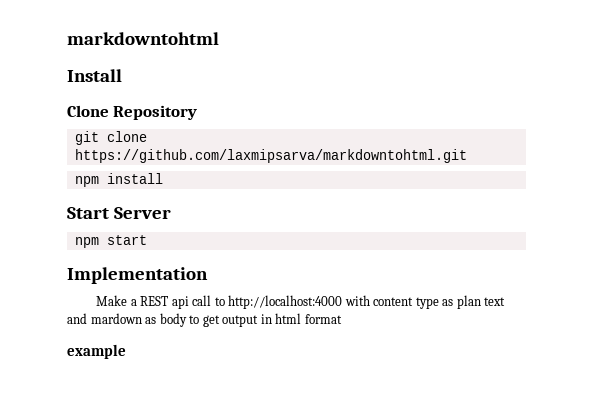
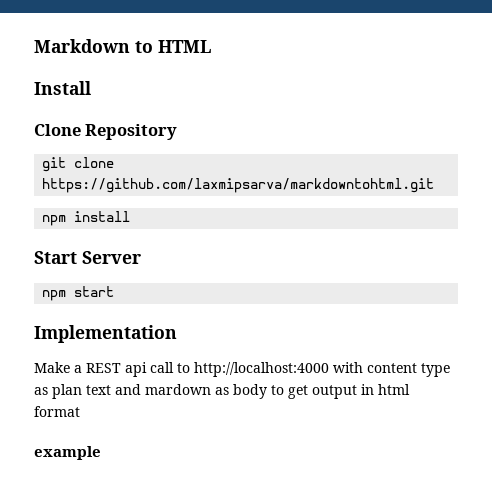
[67,32,219,45] markdowntohtml -> [34,39,211,53] Markdown to HTML

